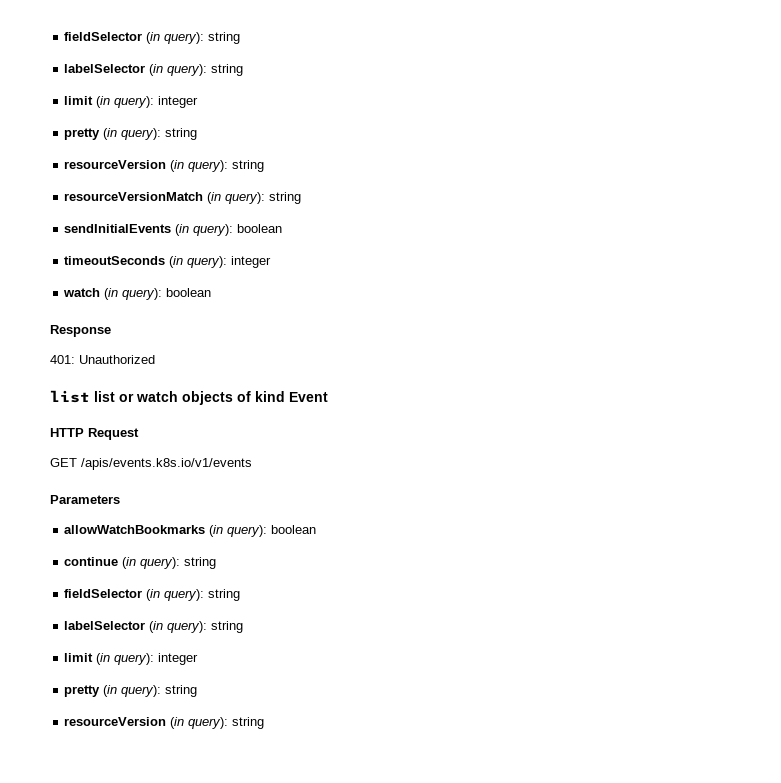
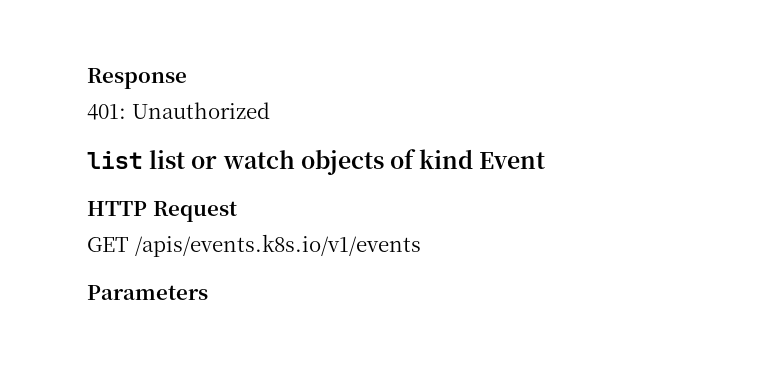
[64,32,241,44] [64,64,244,76] [64,96,199,108] [64,128,198,140] [64,160,265,172] [64,192,302,204] [64,224,283,236] [64,256,272,268] [63,288,212,300] fieldSelector (in query): string // labelSelector (in query): string // limit (in query): integer // pretty (in query): string // resourceVersion (in query): string // resourceVersionMatch (in query): string // sendInitialEvents (in query): boolean // timeoutSeconds (in query): integer // watch (in query): boolean // -> (87, 78) none
[64,525,317,537] [64,557,217,569] [64,589,241,601] [64,621,244,633] [64,653,199,665] [64,685,198,697] [64,717,265,729] // allowWatchBookmarks (in query): boolean // continue (in query): string // fieldSelector (in query): string // labelSelector (in query): string // limit (in query): integer // pretty (in query): string // resourceVersion (in query): string -> (208, 292) none

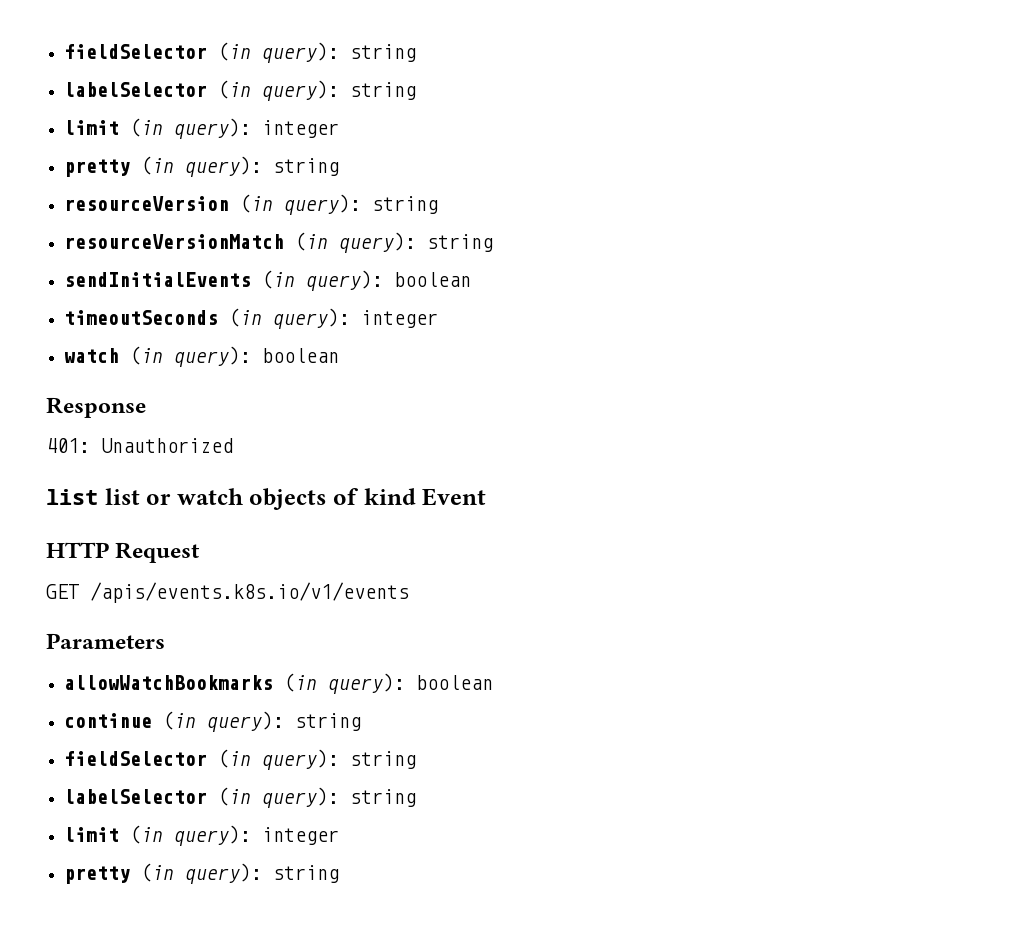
(87, 78) none -> [64,42,417,63] [64,80,417,101] [64,118,340,139] [64,156,340,177] [64,194,439,215] [64,232,494,253] [64,270,472,291] [64,308,439,329] [64,346,340,367] fieldSelector (in query): string // labelSelector (in query): string // limit (in query): integer // pretty (in query): string // resourceVersion (in query): string // resourceVersionMatch (in query): string // sendInitialEvents (in query): boolean // timeoutSeconds (in query): integer // watch (in query): boolean //
(208, 292) none -> [64,673,494,694] [64,711,362,732] [64,749,417,770] [64,787,417,808] [64,825,340,846] [64,863,340,884] // allowWatchBookmarks (in query): boolean // continue (in query): string // fieldSelector (in query): string // labelSelector (in query): string // limit (in query): integer // pretty (in query): string

